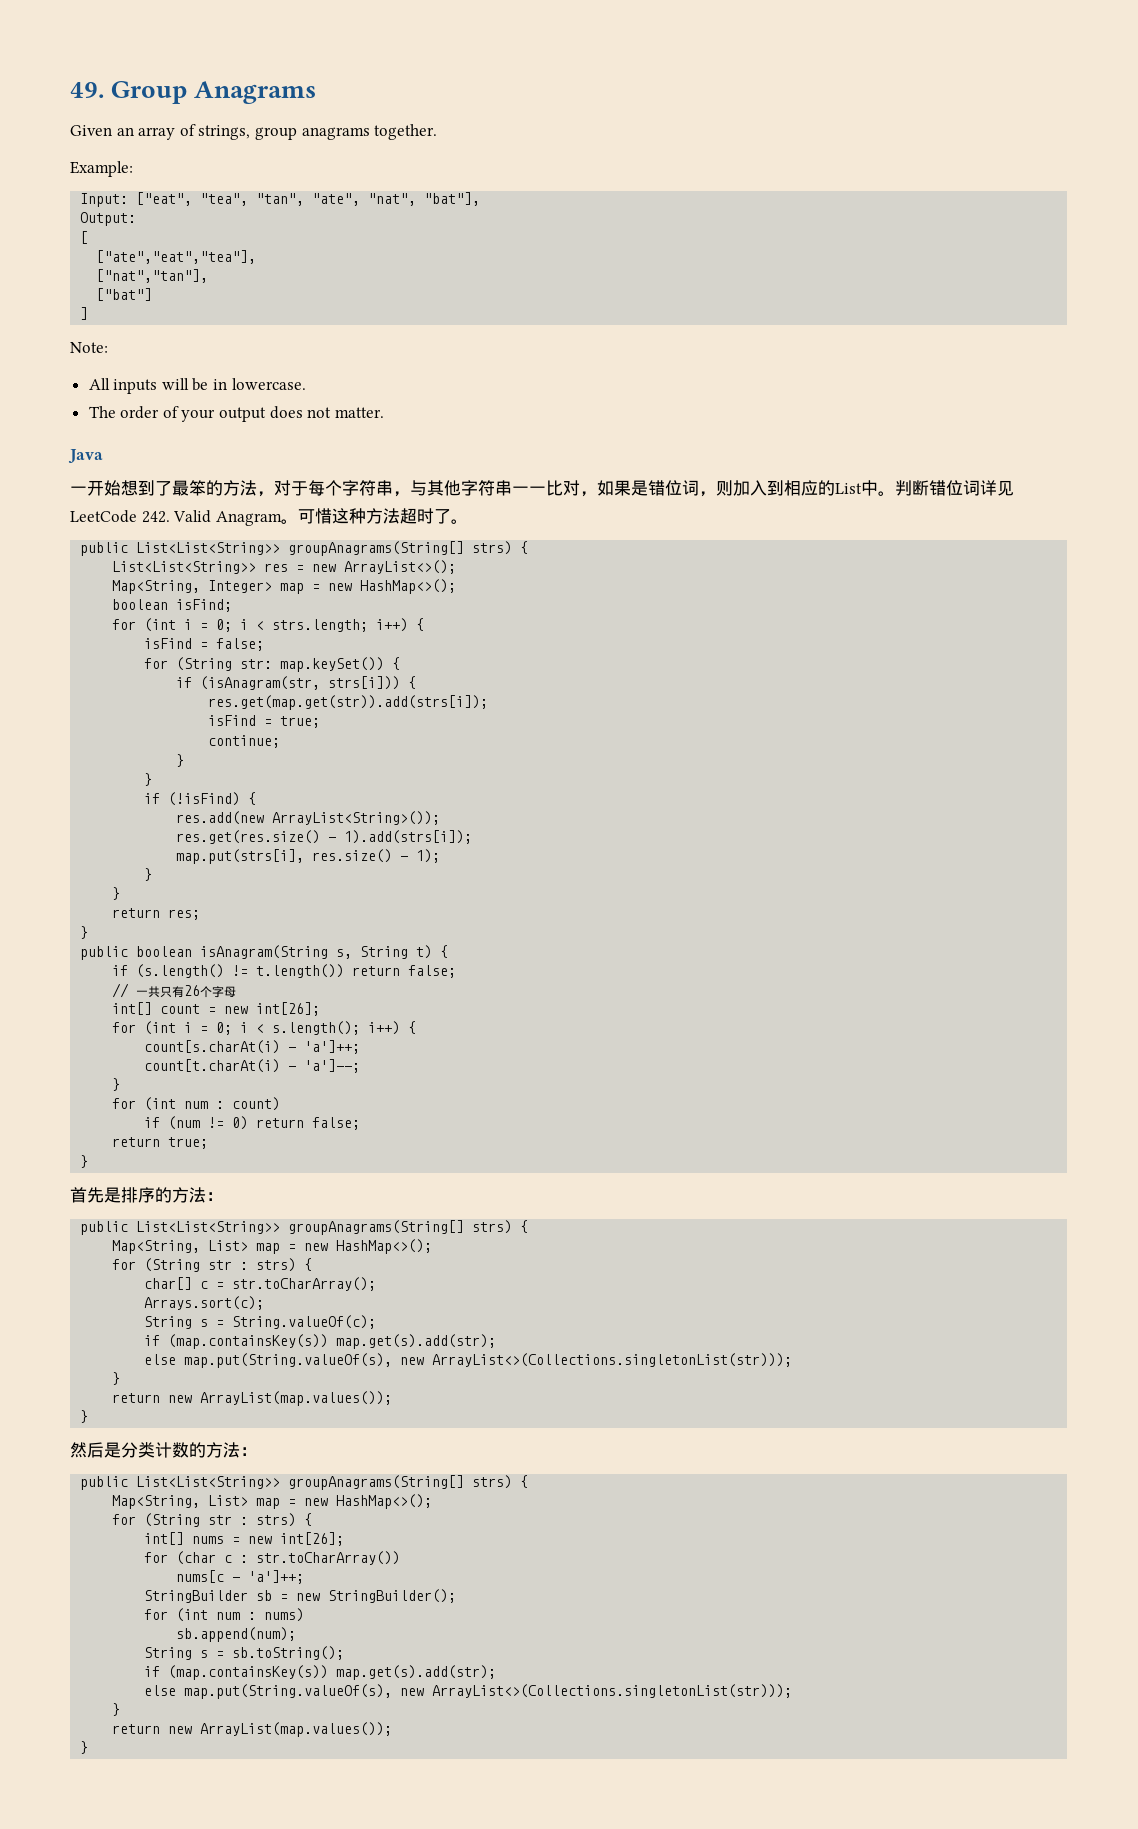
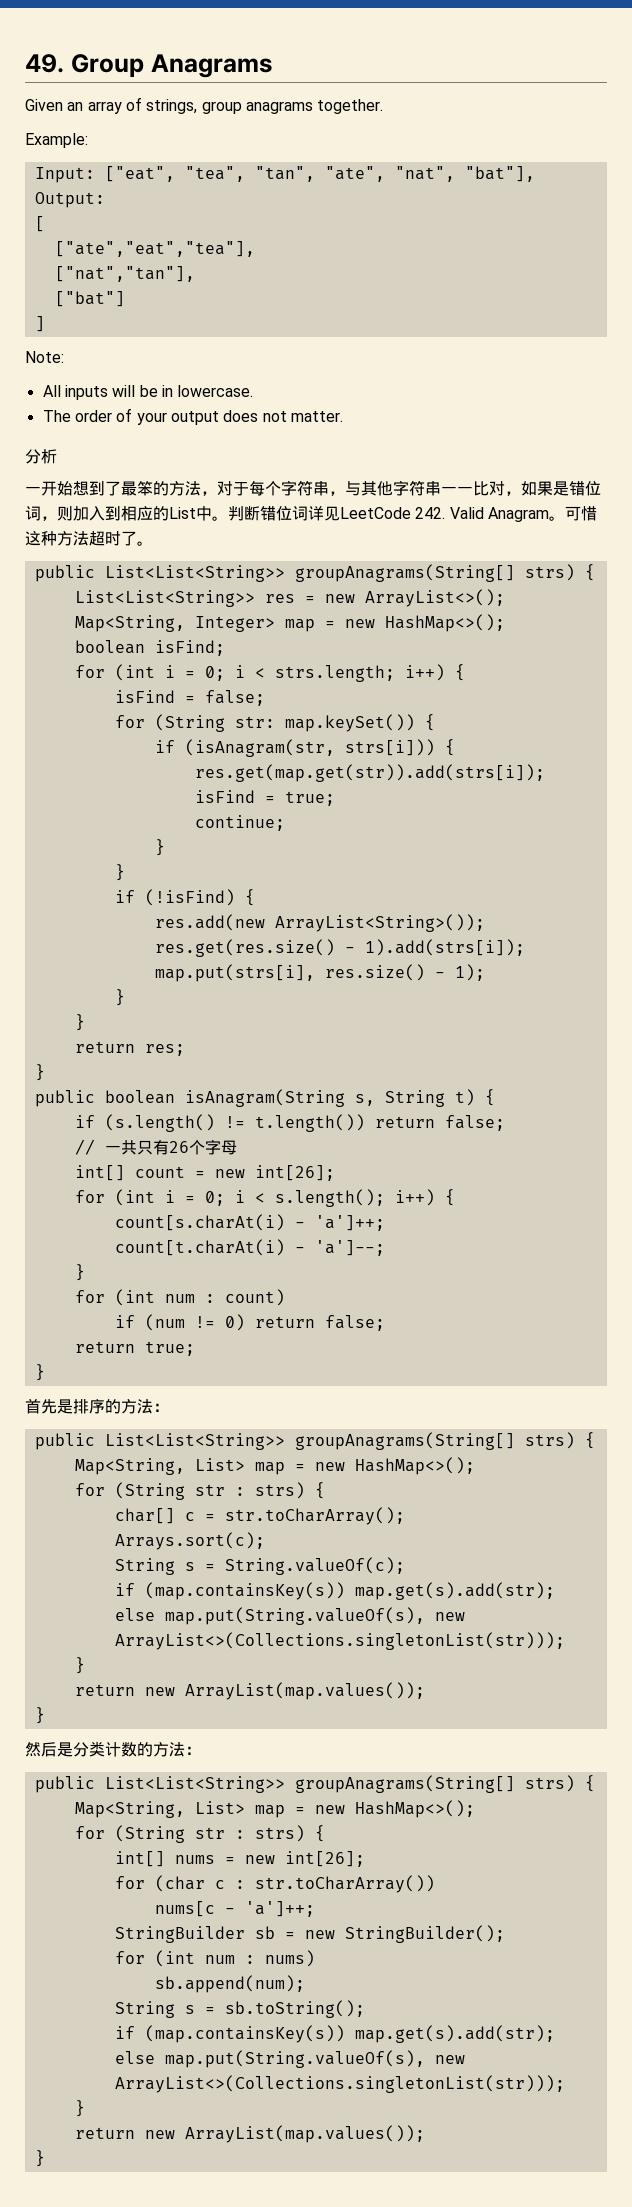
[68,449,103,464] Java -> [25,449,57,464] 分析

